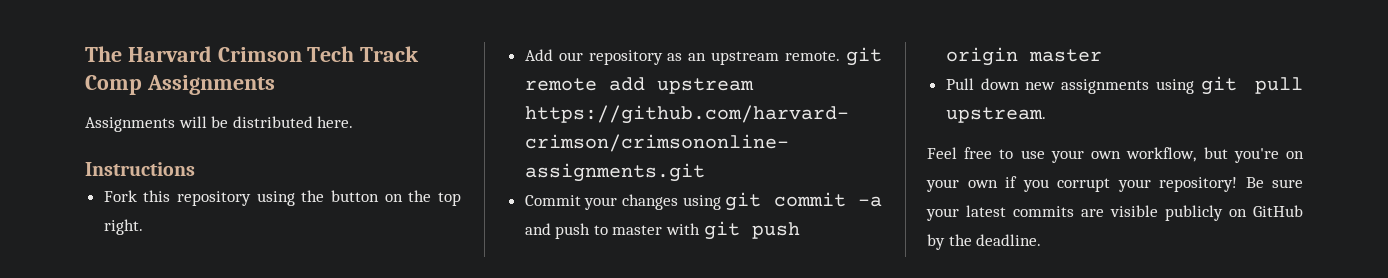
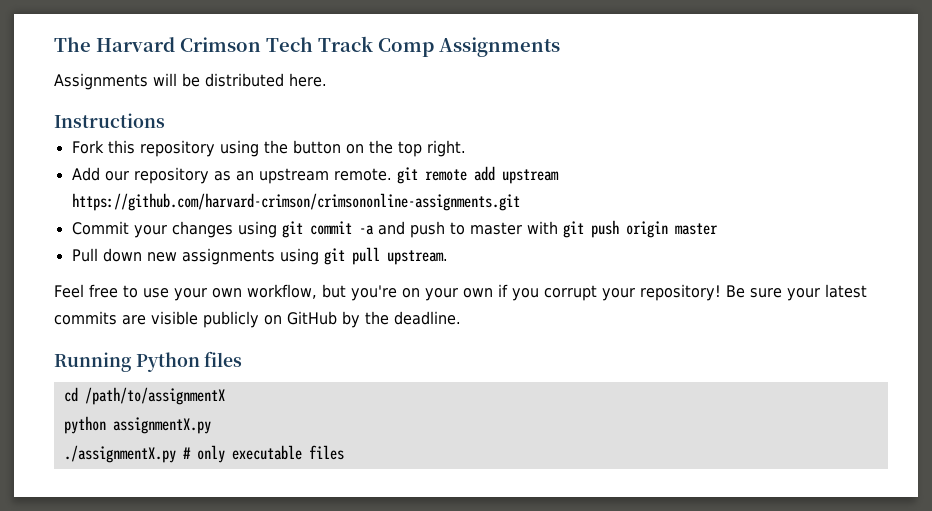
(1042, 240) none -> [54,351,243,372] [63,387,225,405] [63,416,211,434] [63,445,344,463] // Running Python files // cd /path/to/assignmentX // python assignmentX.py // ./assignmentX.py # only executable files

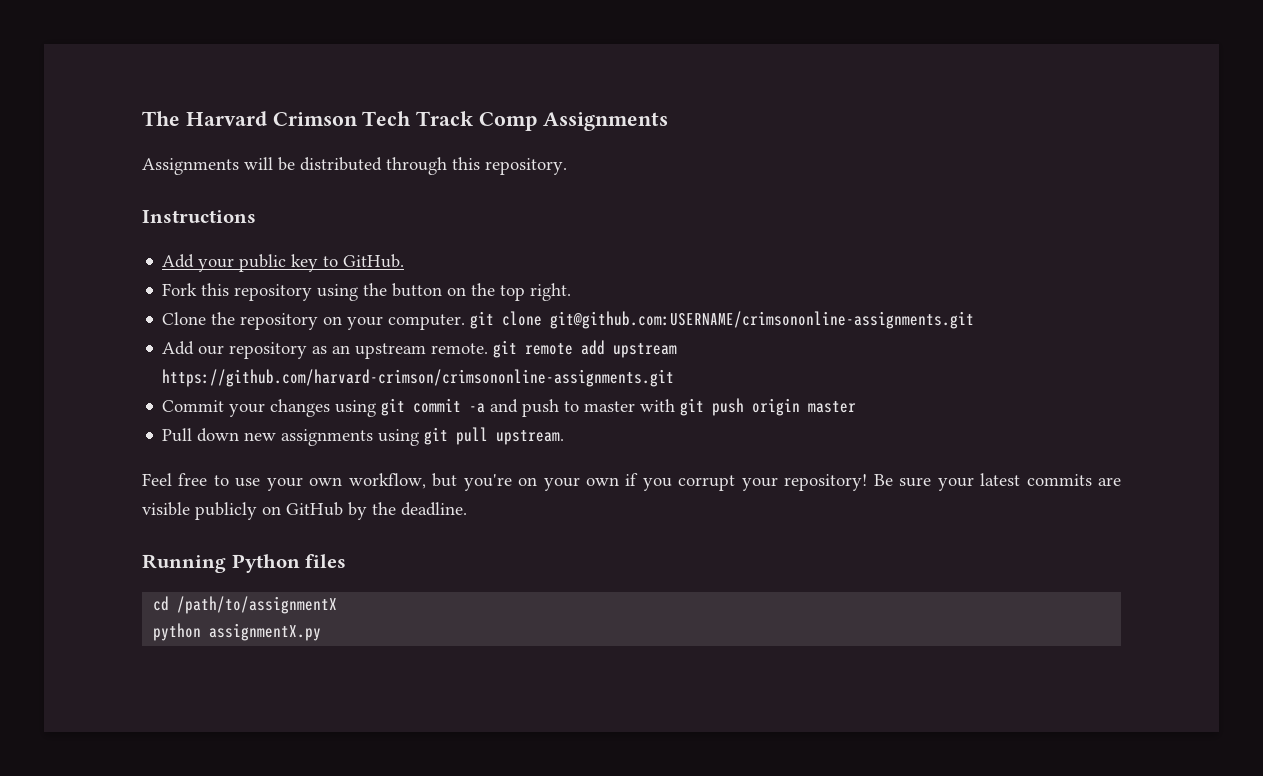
[289,73,327,87] [54,113,165,128] here. // Instructions -> [386,157,567,175] [142,210,256,223] [162,254,405,272] through this repository. // Instructions // Add your public key to GitHub.
(466, 148) none -> [162,311,975,330] // Clone the repository on your computer. git clone git@github.com:USERNAME/crimsononline-assignments.git
[63,445,344,463] // ./assignmentX.py # only executable files -> (322, 632) none

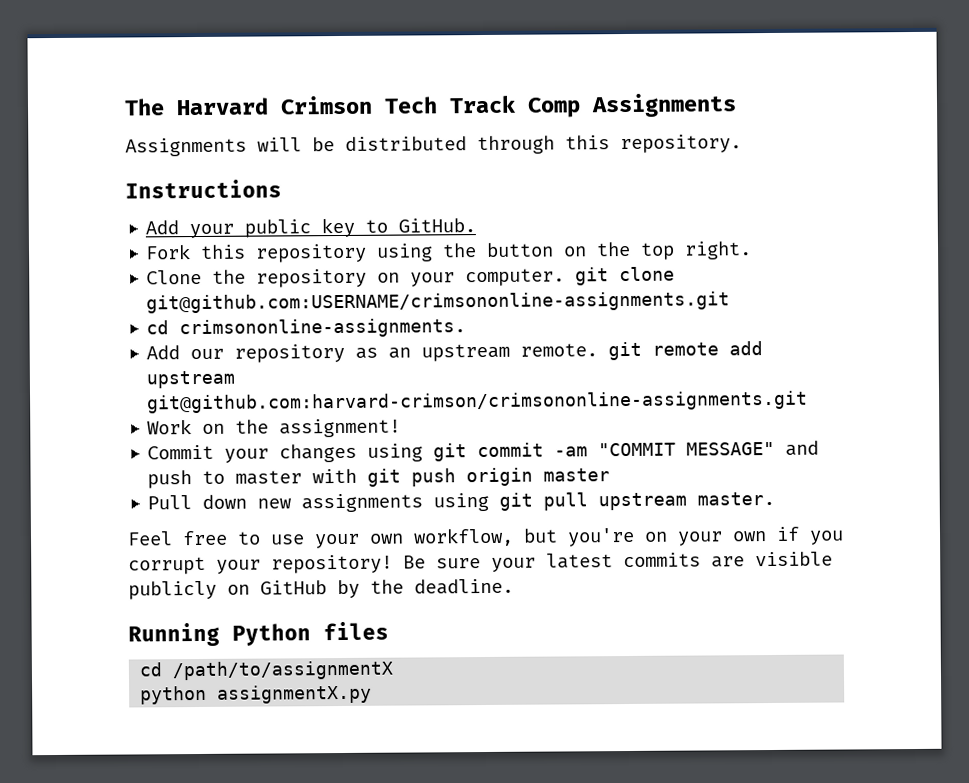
(975, 320) none -> [146,318,467,339] // cd crimsononline-assignments.
[162,369,675,387] https://github.com/harvard-crimson/crimsononline-assignments.git -> [147,390,809,414] [147,418,402,438] git@github.com:harvard-crimson/crimsononline-assignments.git // Work on the assignment!
[469,403,486,413] -a -> [554,441,776,457] -am "COMMIT MESSAGE"
[496,430,565,445] upstream. -> [598,491,776,511] upstream master.

